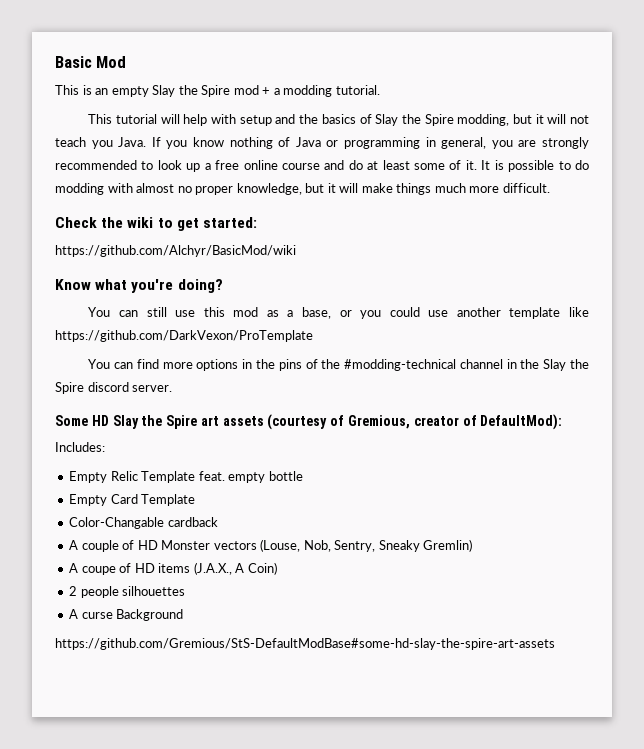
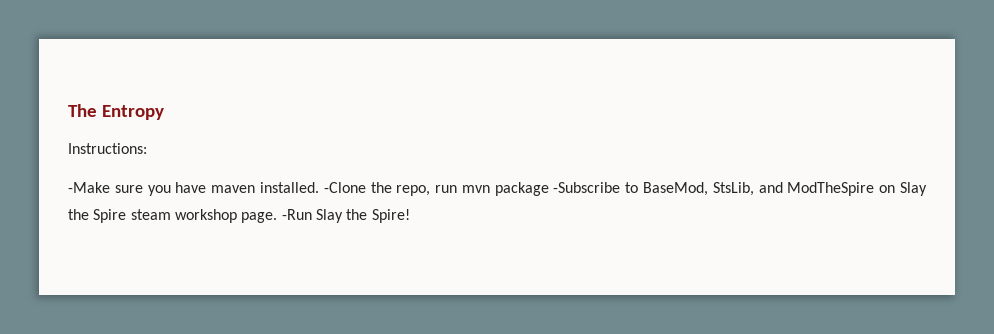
[55,56,127,68] [55,85,380,97] [88,114,590,126] [55,137,590,149] [55,160,590,172] [55,183,550,195] [55,217,257,231] [55,245,296,257] [55,279,223,293] [88,307,589,319] [55,330,313,342] [88,359,589,371] [55,382,173,394] [55,414,563,430] [55,442,105,452] [69,471,303,483] [69,494,196,506] [69,517,218,529] [69,539,473,552] [69,562,277,575] [69,586,186,598] [69,609,184,621] [55,638,555,650] Basic Mod // This is an empty Slay the Spire mod + a modding tutorial. // This tutorial will help with setup and the basics of Slay the Spire modding, but it will not teach you Java. If you know nothing of Java or programming in general, you are strongly recommended to look up a free online course and do at least some of it. It is possible to do modding with almost no proper knowledge, but it will make things much more difficult. // Check the wiki to get started: // https://github.com/Alchyr/BasicMod/wiki // Know what you're doing? // You can still use this mod as a base, or you could use another template like https://github.com/DarkVexon/ProTemplate // You can find more options in the pins of the #modding-technical channel in the Slay the Spire discord server. // Some HD Slay the Spire art assets (courtesy of Gremious, creator of DefaultMod): // Includes: // Empty Relic Template feat. empty bottle // Empty Card Template // Color-Changable cardback // A couple of HD Monster vectors (Louse, Nob, Sentry, Sneaky Gremlin) // A coupe of HD items (J.A.X., A Coin) // 2 people silhouettes // A curse Background // https://github.com/Gremious/StS-DefaultModBase#some-hd-slay-the-spire-art-assets -> [68,104,164,120] [68,143,147,154] [68,182,927,196] [68,209,410,223] The Entropy // Instructions: // -Make sure you have maven installed. -Clone the repo, run mvn package -Subscribe to BaseMod, StsLib, and ModTheSpire on Slay the Spire steam workshop page. -Run Slay the Spire!

